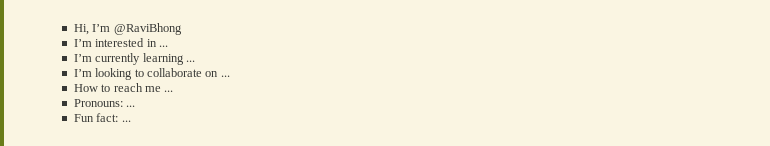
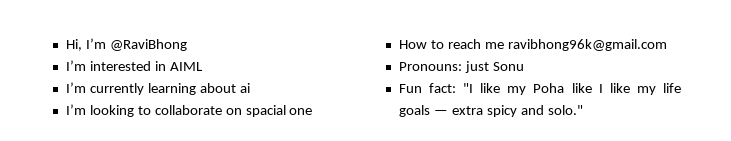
[158,45,168,47] ... -> [169,62,203,71] AIML
[185,60,195,62] ... -> [199,83,250,93] about ai
[220,75,230,77] ... -> [245,105,313,117] spacial one
[164,90,174,92] ... -> [507,39,667,51] ravibhong96k@gmail.com
[126,105,136,107] ... -> [464,61,524,73] just Sonu
[121,120,131,122] ... -> [463,83,681,95] [398,105,583,117] "I like my Poha like I like my life goals — extra spicy and solo."

